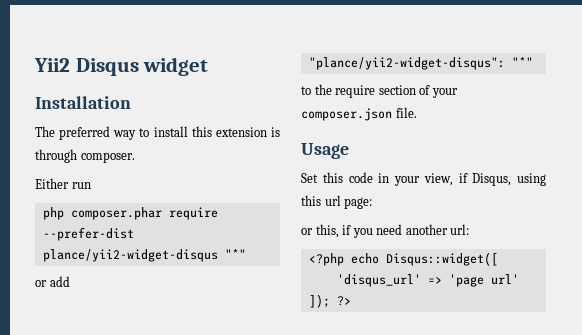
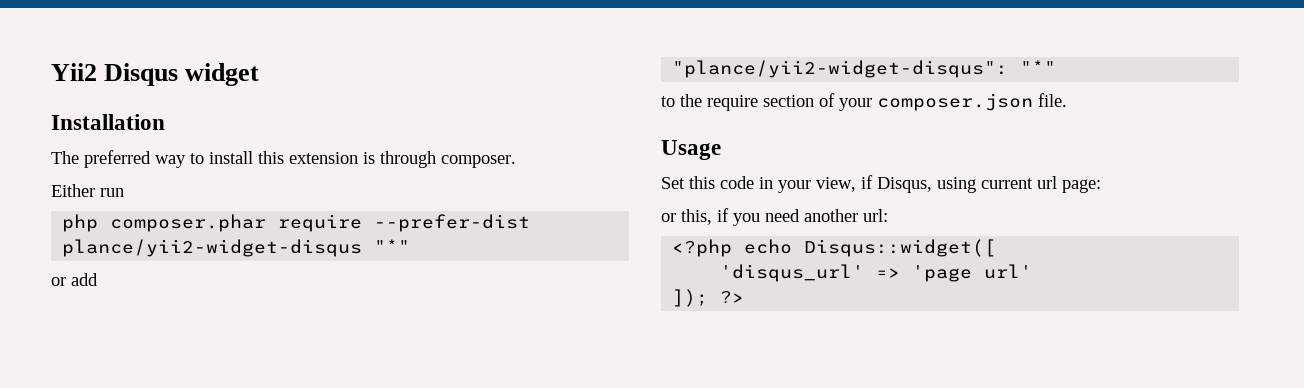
[301,195,321,206] this -> [981,178,1033,189] current

